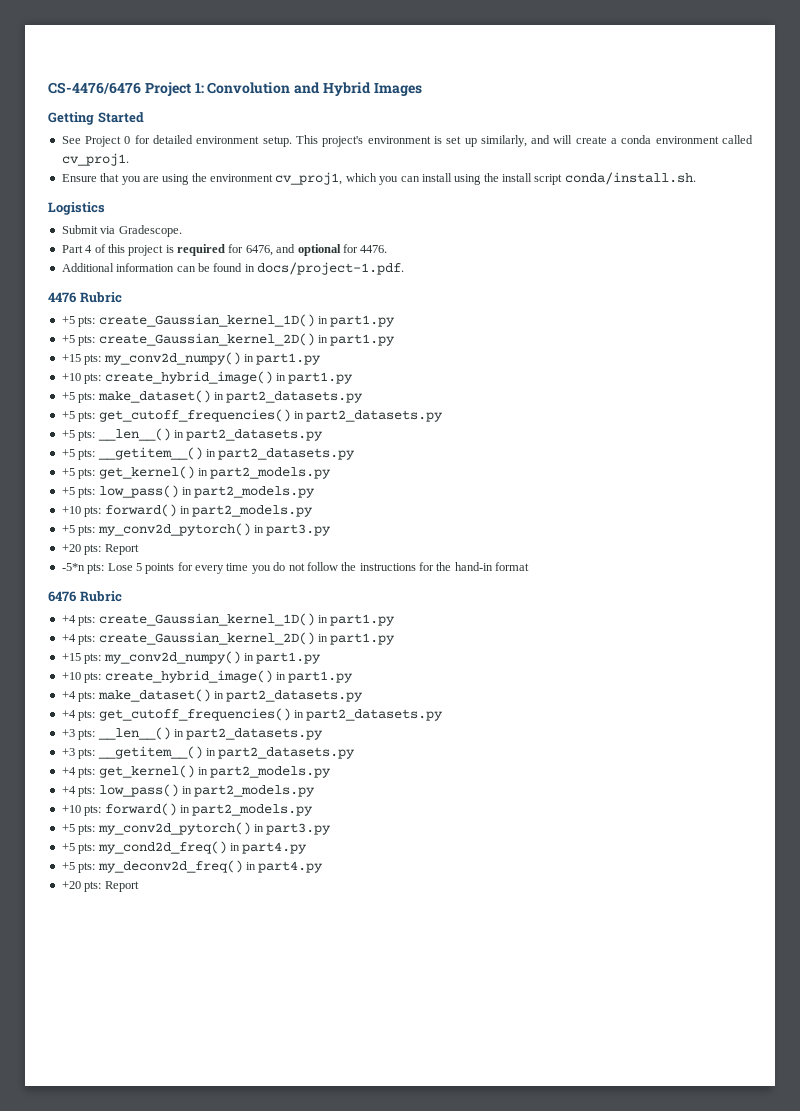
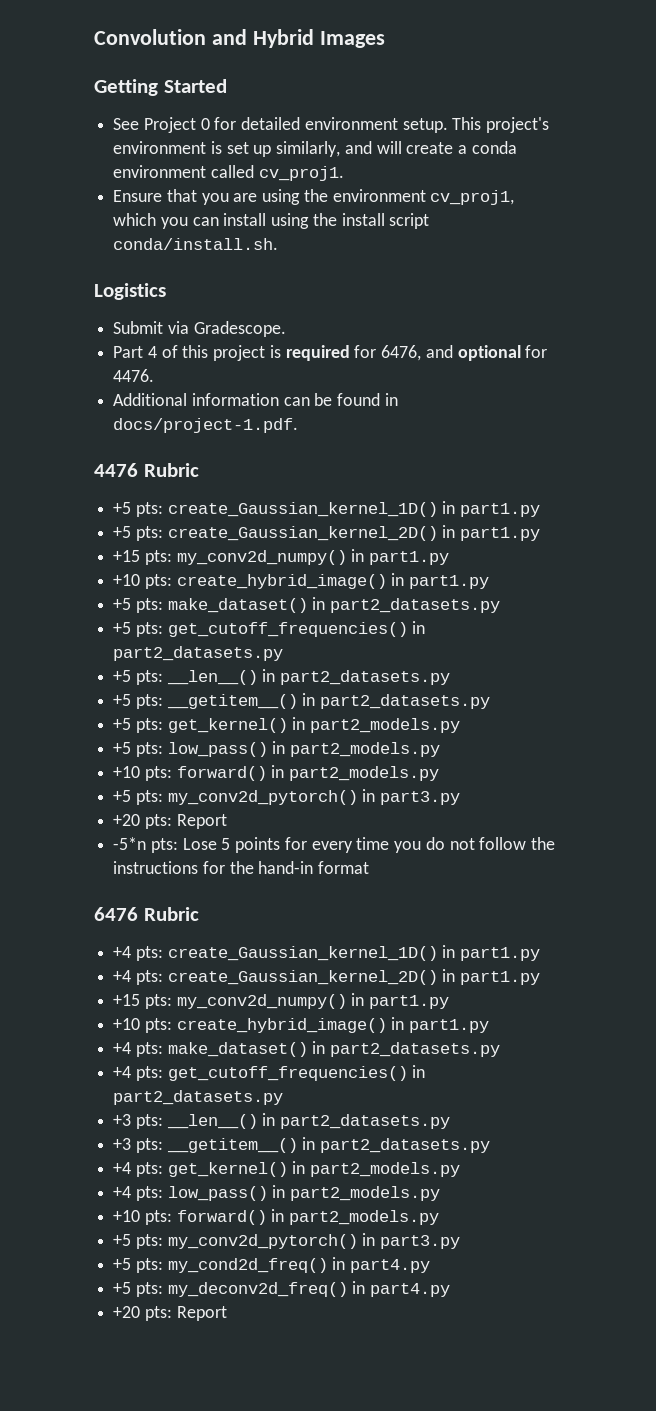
[48,82,204,96] CS-4476/6476 Project 1: -> (94, 37) none

